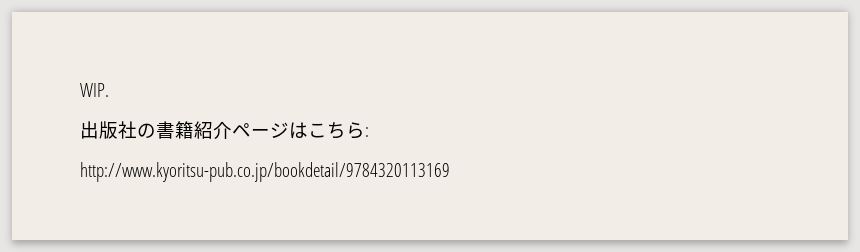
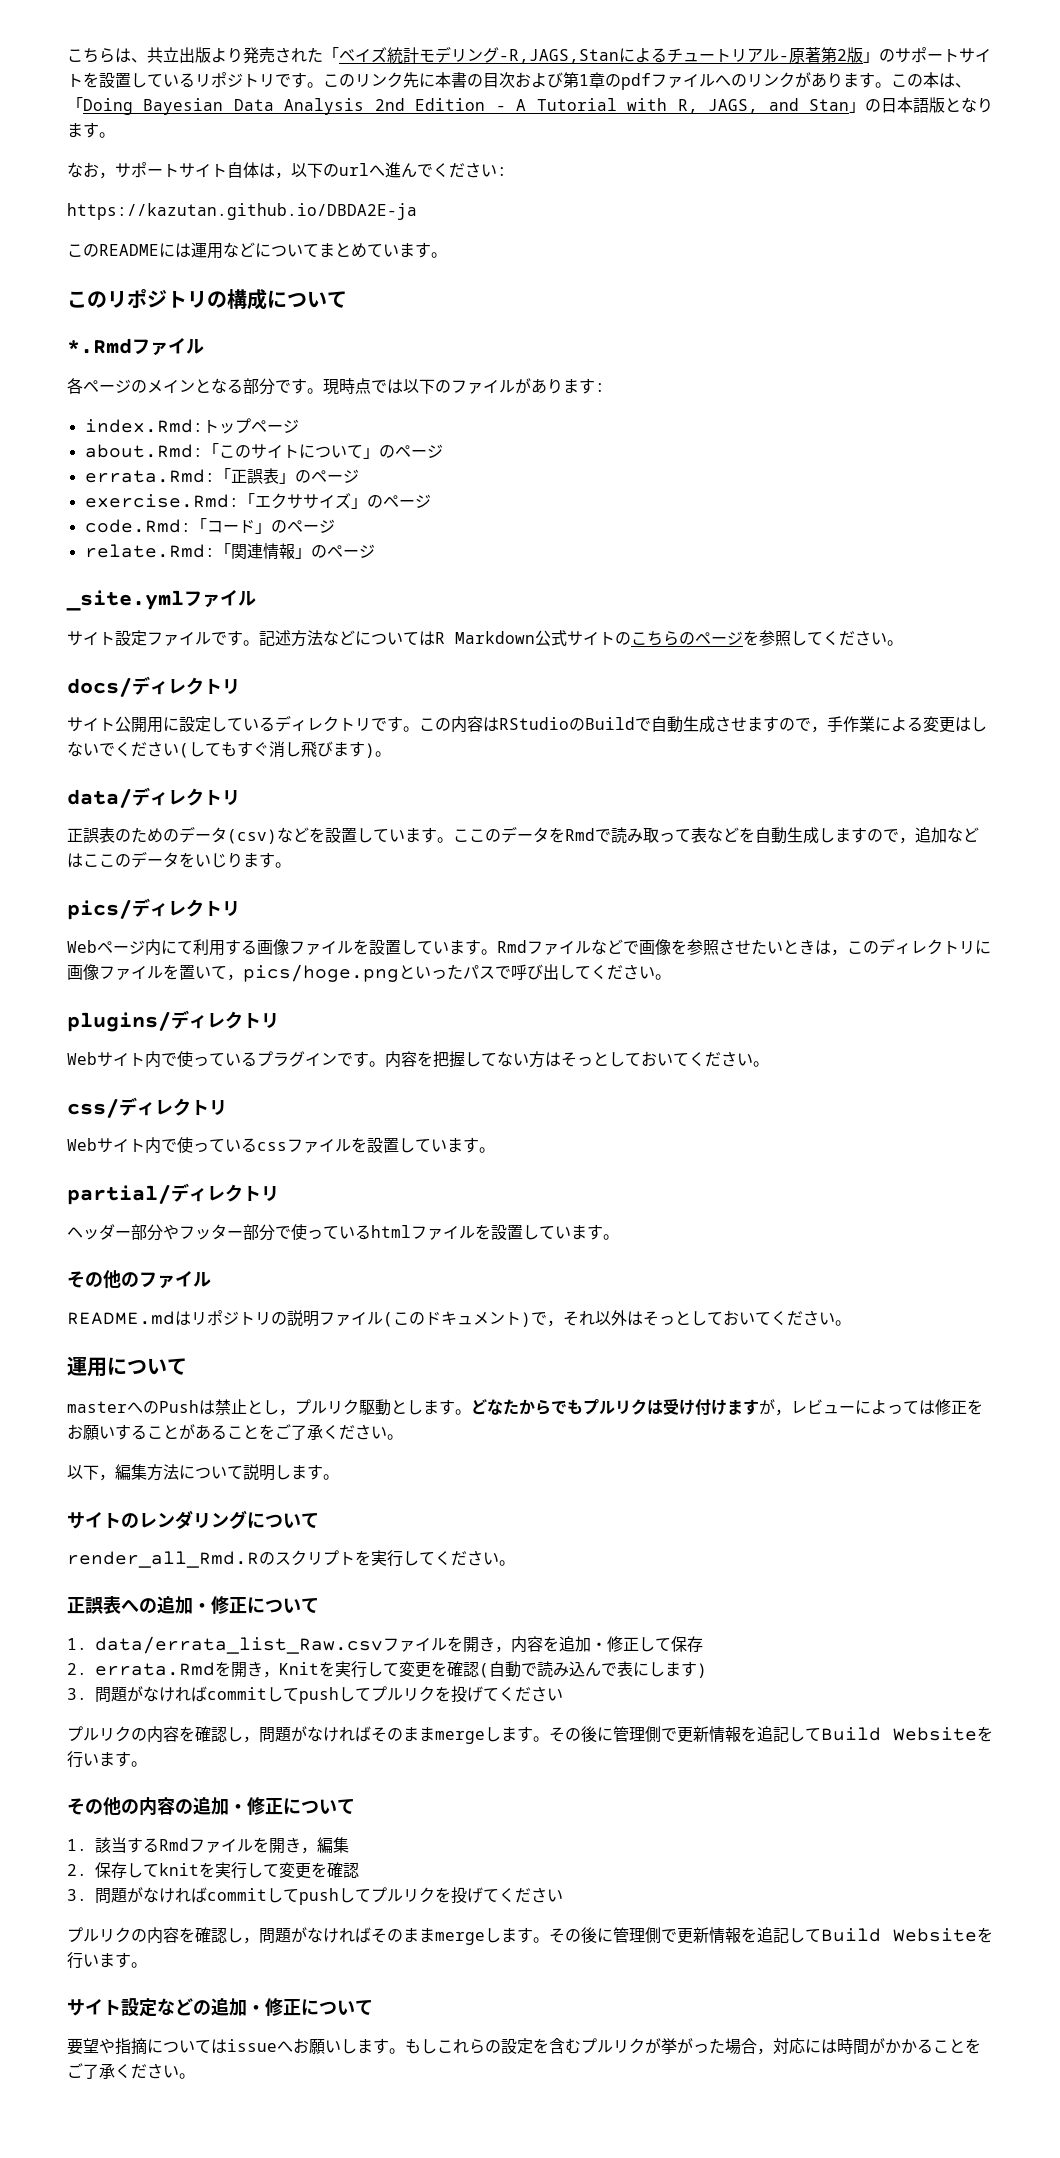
[80,83,109,97] [80,121,369,139] [80,162,450,182] WIP. // 出版社の書籍紹介ページはこちら: // http://www.kyoritsu-pub.co.jp/bookdetail/9784320113169 -> [67,46,991,64] [67,72,971,90] [67,97,993,115] [67,122,115,138] [67,162,507,179] [67,203,417,220] [67,242,447,259] [67,288,347,310] [67,338,204,356] [67,378,605,395] [84,418,299,434] [84,443,443,459] [84,468,359,484] [84,493,431,509] [84,518,335,534] [84,543,375,560] [66,590,256,611] [67,630,903,647] [67,676,240,697] [67,715,987,733] [67,741,391,758] [67,787,240,808] [67,826,979,844] [67,851,291,868] [67,898,240,920] [67,938,991,956] [67,964,671,982] [67,1010,279,1032] [67,1051,769,1068] [67,1097,227,1118] [67,1137,495,1154] [67,1183,279,1205] [67,1224,619,1241] [67,1270,211,1289] [67,1310,851,1327] [67,1356,187,1377] [67,1398,983,1416] [67,1424,403,1440] [67,1464,339,1481] [67,1510,319,1529] [67,1550,515,1568] [67,1596,319,1614] [67,1636,703,1654] [67,1661,707,1678] [67,1686,563,1704] [67,1726,993,1744] [67,1751,147,1768] [67,1797,355,1816] [67,1837,349,1854] [67,1862,359,1879] [67,1887,563,1905] [67,1927,993,1945] [67,1952,147,1969] [67,1998,373,2017] [67,2038,981,2055] [67,2063,195,2079] こちらは、共立出版より発売された「ベイズ統計モデリング-R,JAGS,Stanによるチュートリアル-原著第2版」のサポートサイトを設置しているリポジトリです。このリンク先に本書の目次および第1章のpdfファイルへのリンクがあります。この本は、「Doing Bayesian Data Analysis 2nd Edition - A Tutorial with R, JAGS, and Stan」の日本語版となります。 // なお，サポートサイト自体は，以下のurlへ進んでください: // https://kazutan.github.io/DBDA2E-ja // このREADMEには運用などについてまとめています。 // このリポジトリの構成について // *.Rmdファイル // 各ページのメインとなる部分です。現時点では以下のファイルがあります: // index.Rmd:トップページ // about.Rmd:「このサイトについて」のページ // errata.Rmd:「正誤表」のページ // exercise.Rmd:「エクササイズ」のページ // code.Rmd:「コード」のページ // relate.Rmd:「関連情報」のページ // _site.ymlファイル // サイト設定ファイルです。記述方法などについてはR Markdown公式サイトのこちらのページを参照してください。 // docs/ディレクトリ // サイト公開用に設定しているディレクトリです。この内容はRStudioのBuildで自動生成させますので，手作業による変更はしないでください(してもすぐ消し飛びます)。 // data/ディレクトリ // 正誤表のためのデータ(csv)などを設置しています。ここのデータをRmdで読み取って表などを自動生成しますので，追加などはここのデータをいじります。 // pics/ディレクトリ // Webページ内にて利用する画像ファイルを設置しています。Rmdファイルなどで画像を参照させたいときは，このディレクトリに画像ファイルを置いて，pics/hoge.pngといったパスで呼び出してください。 // plugins/ディレクトリ // Webサイト内で使っているプラグインです。内容を把握してない方はそっとしておいてください。 // css/ディレクトリ // Webサイト内で使っているcssファイルを設置しています。 // partial/ディレクトリ // ヘッダー部分やフッター部分で使っているhtmlファイルを設置しています。 // その他のファイル // README.mdはリポジトリの説明ファイル(このドキュメント)で，それ以外はそっとしておいてください。 // 運用について // masterへのPushは禁止とし，プルリク駆動とします。どなたからでもプルリクは受け付けますが，レビューによっては修正をお願いすることがあることをご了承ください。 // 以下，編集方法について説明します。 // サイトのレンダリングについて // render_all_Rmd.Rのスクリプトを実行してください。 // 正誤表への追加・修正について // 1. data/errata_list_Raw.csvファイルを開き，内容を追加・修正して保存 // 2. errata.Rmdを開き，Knitを実行して変更を確認(自動で読み込んで表にします) // 3.問題がなければcommitしてpushしてプルリクを投げてください // プルリクの内容を確認し，問題がなければそのままmergeします。その後に管理側で更新情報を追記してBuild Websiteを行います。 // その他の内容の追加・修正について // 1.該当するRmdファイルを開き，編集 // 2.保存してknitを実行して変更を確認 // 3.問題がなければcommitしてpushしてプルリクを投げてください // プルリクの内容を確認し，問題がなければそのままmergeします。その後に管理側で更新情報を追記してBuild Websiteを行います。 // サイト設定などの追加・修正について // 要望や指摘についてはissueへお願いします。もしこれらの設定を含むプルリクが挙がった場合，対応には時間がかかることをご了承ください。

